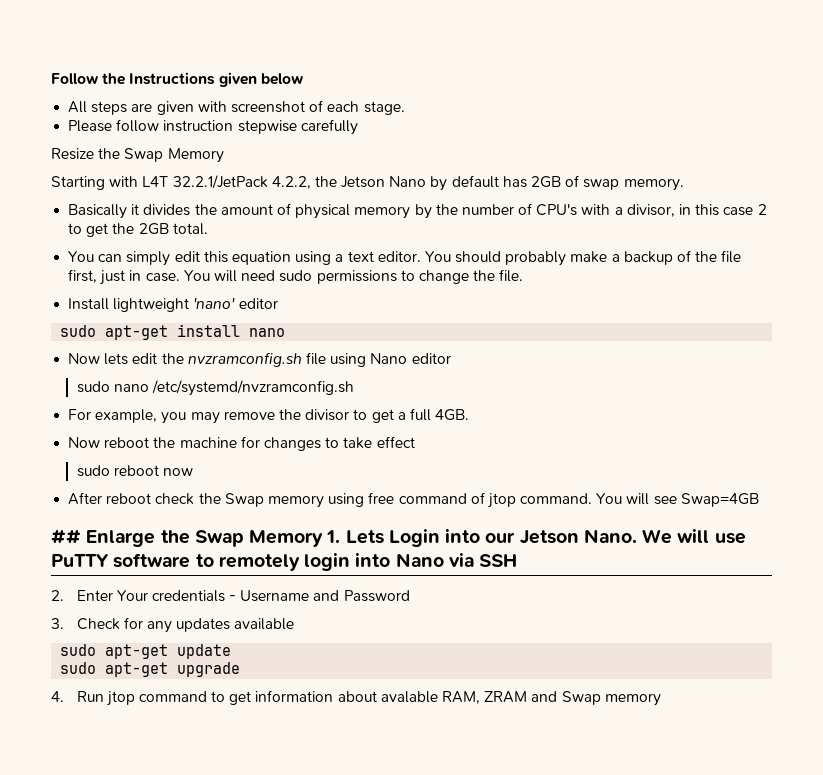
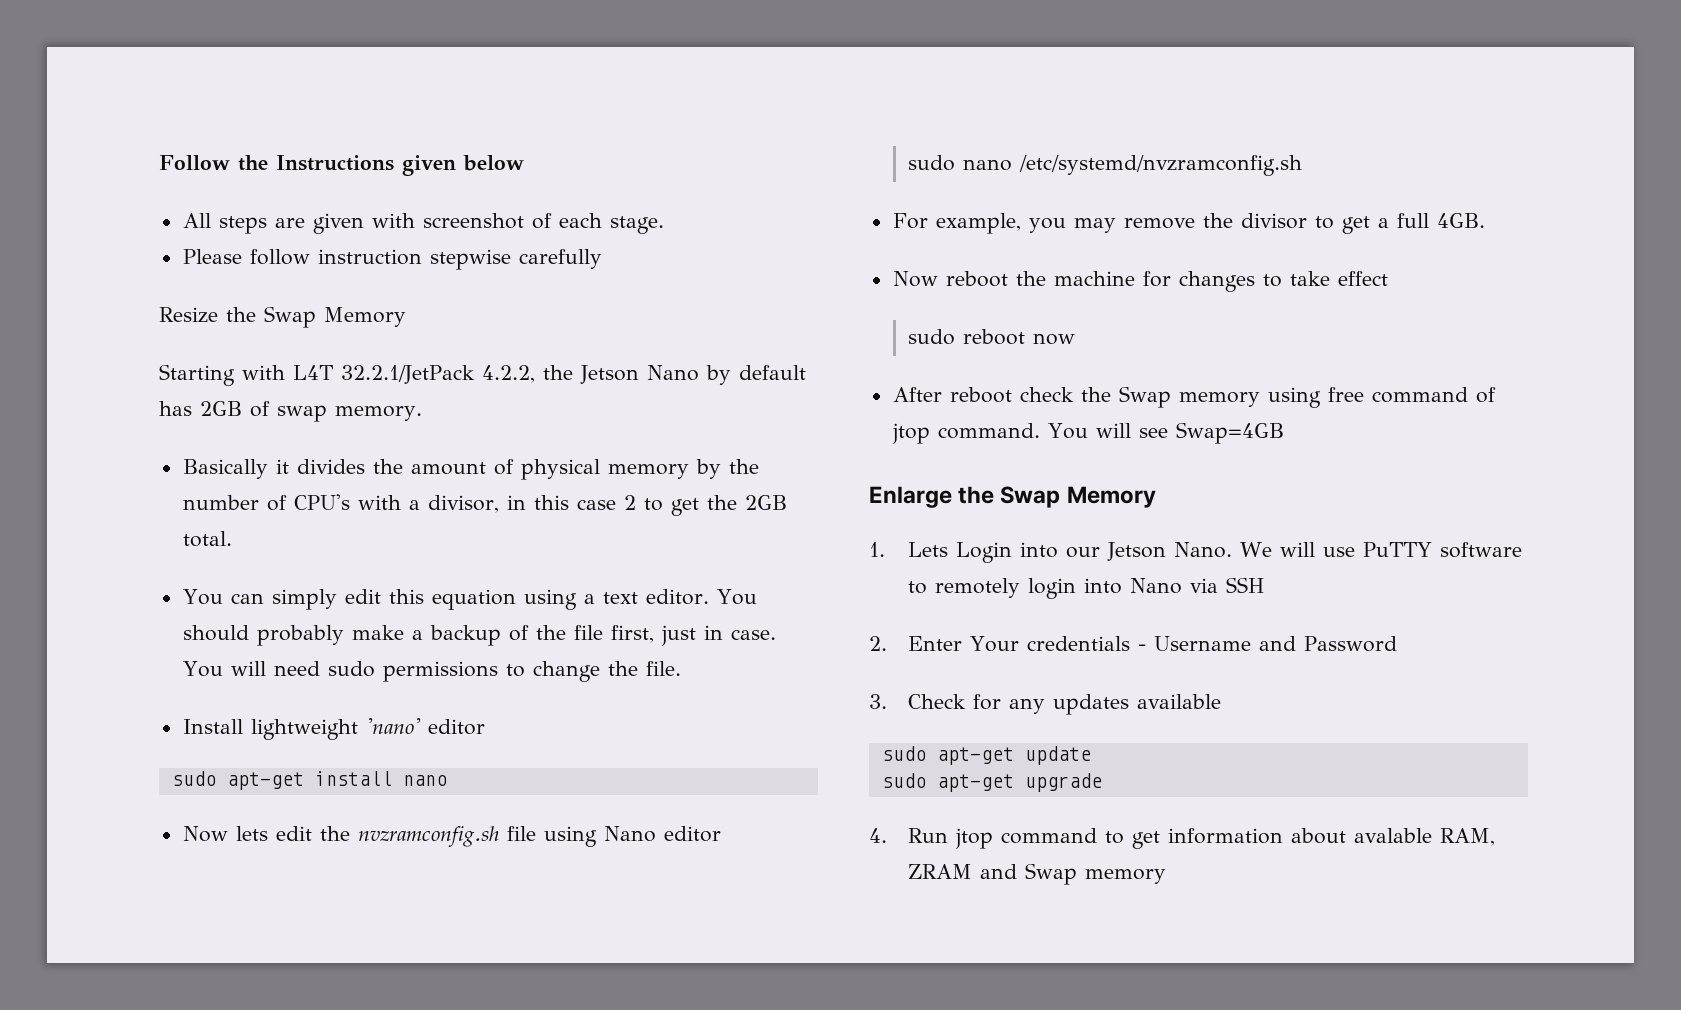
[51,529,81,544] ## -> (1284, 433) none
(324, 538) none -> (1156, 497) //

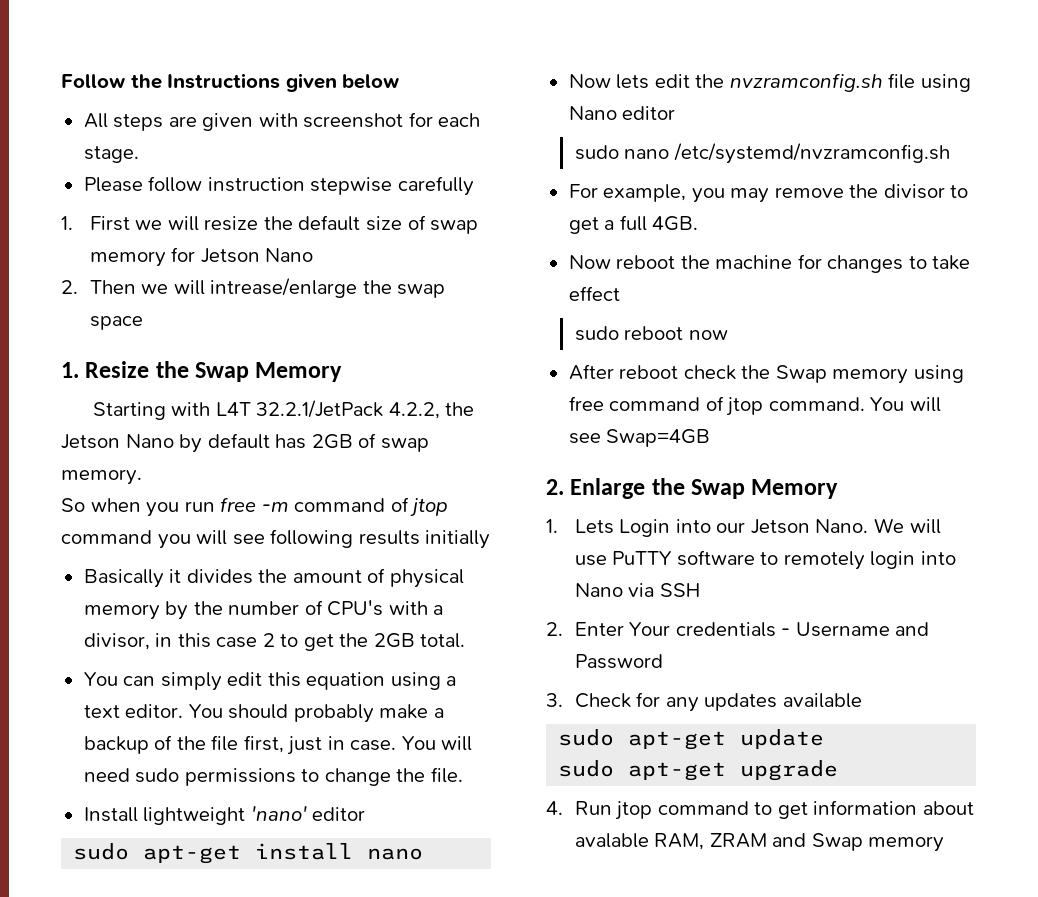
[531,213,552,229] of -> [408,112,433,127] for
(602, 259) none -> [61,215,479,234] [89,247,314,267] [61,278,446,298] [89,316,143,330] [61,362,79,378] 1. First we will resize the default size of swap memory for Jetson Nano // 2. Then we will intrease/enlarge the swap space // 1.
(422, 413) none -> [61,497,449,517] [61,529,491,549] // So when you run free -m command of jtop command you will see following results initially
(1284, 433) none -> [546,479,564,495] 2.

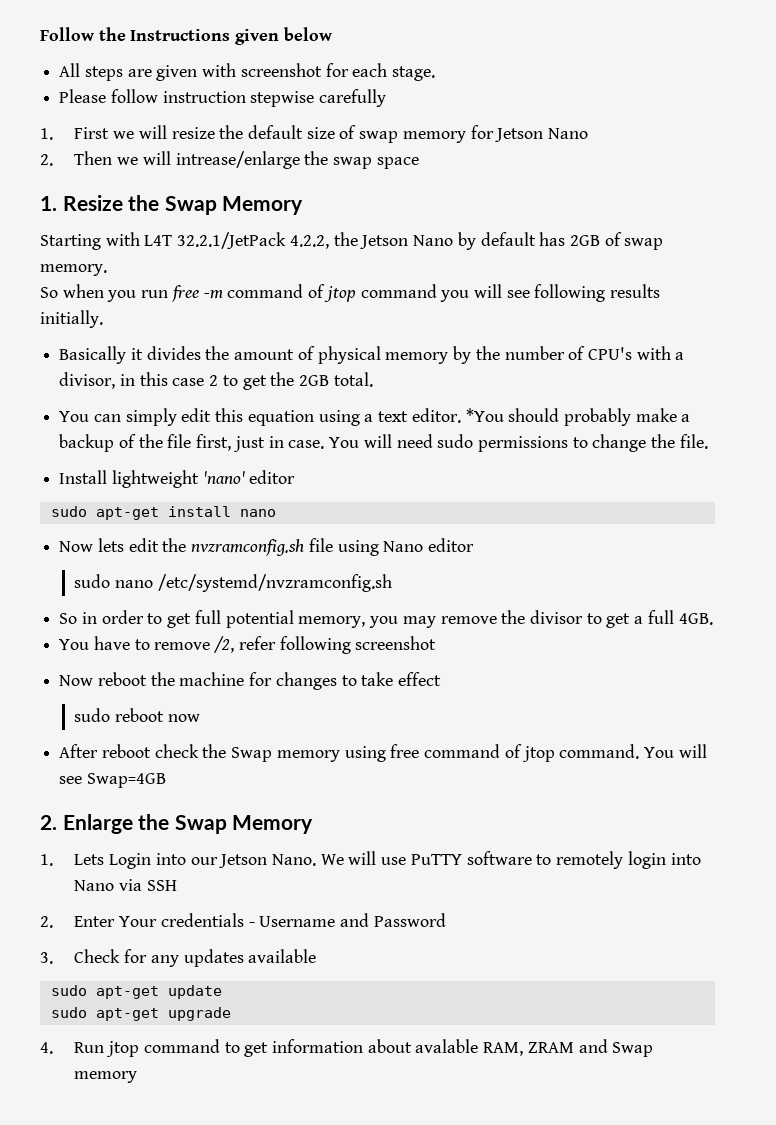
[425,530,491,549] initially -> [40,310,103,328] initially.
[188,704,223,718] You -> [465,408,504,422] *You
[568,184,687,202] For example, -> [59,610,366,628] So in order to get full potential memory,
(699, 223) none -> [59,636,437,654] // You have to remove /2, refer following screenshot

